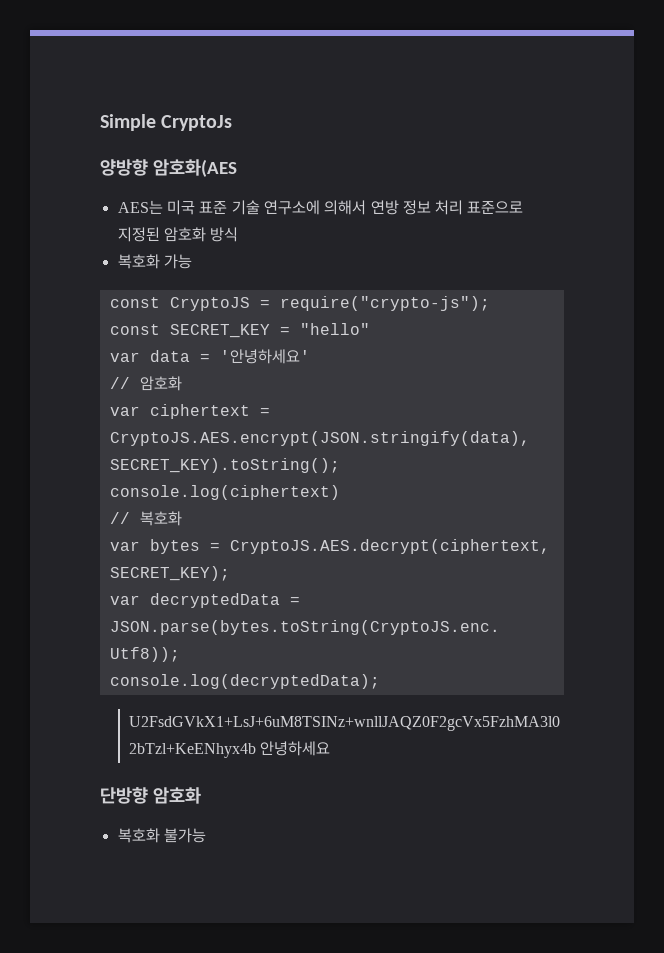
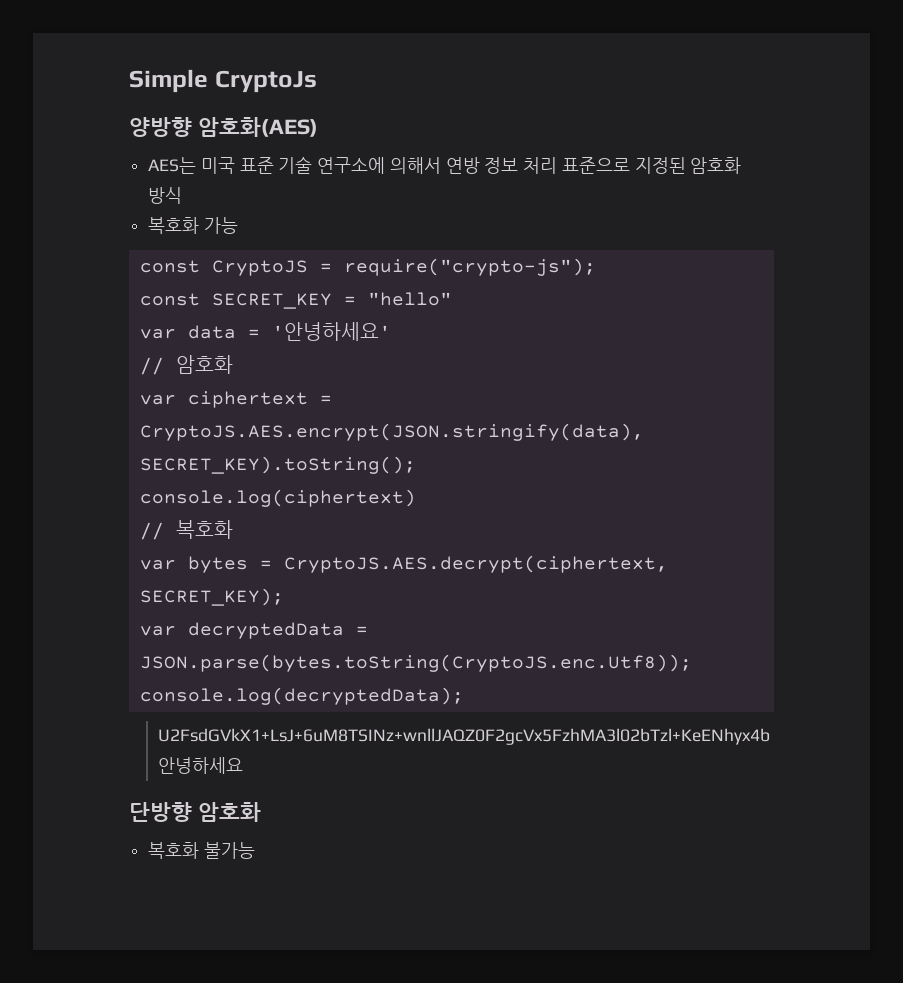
[152,159,237,177] 암호화(AES -> [197,117,318,137] 암호화(AES)

